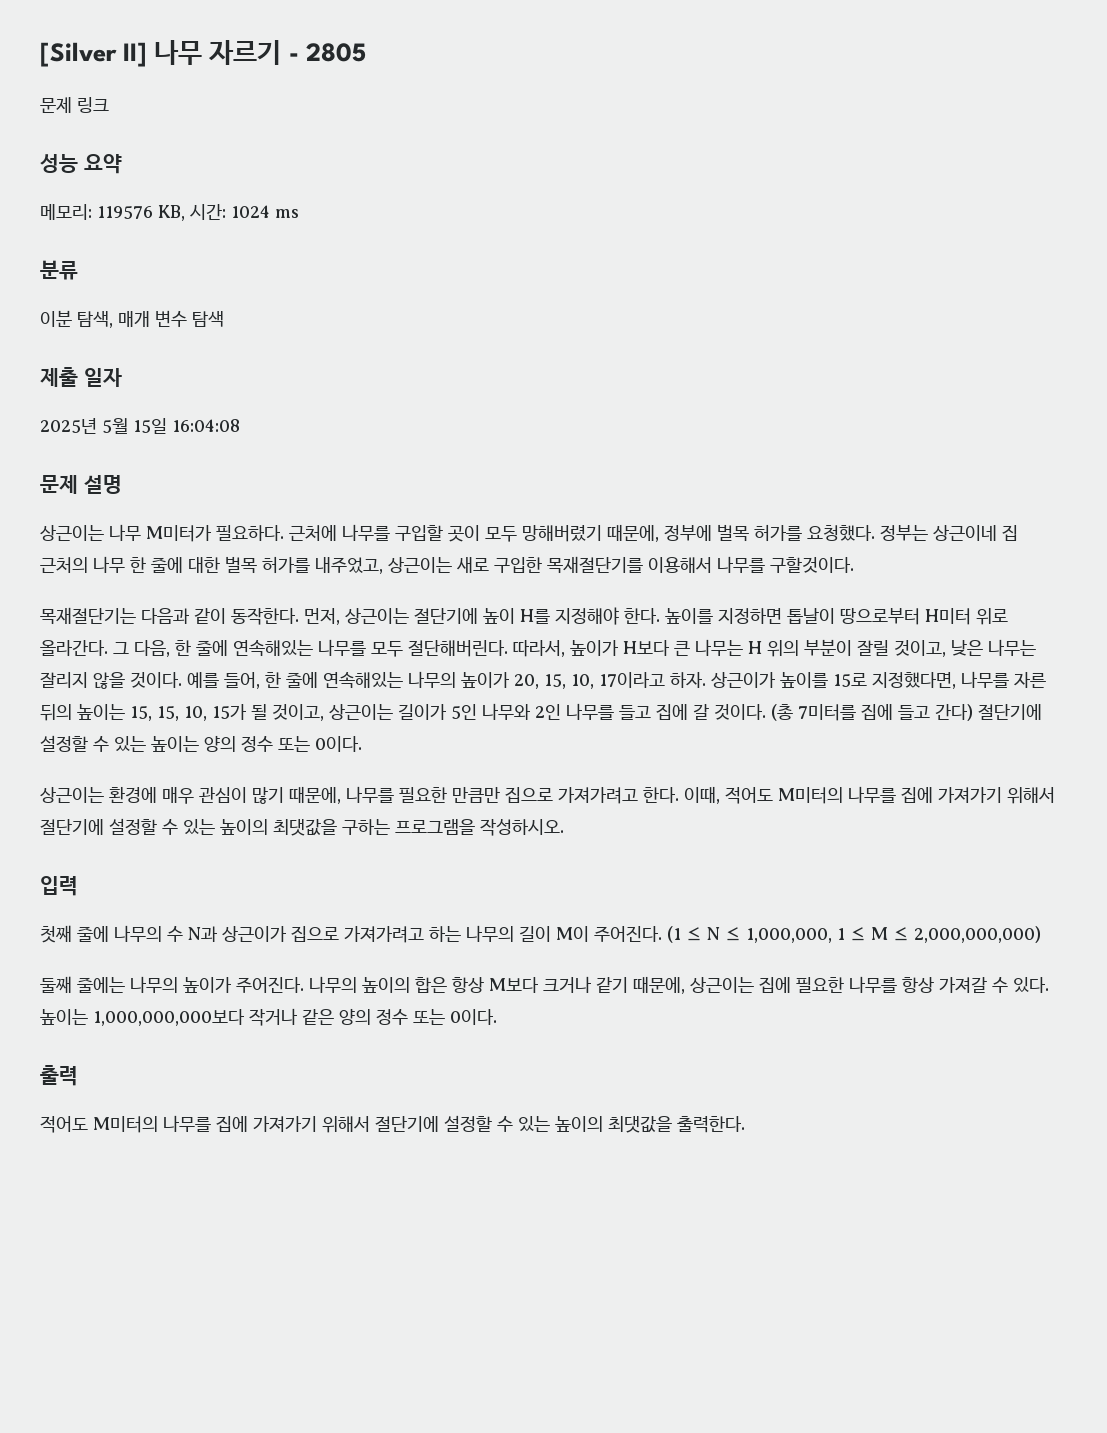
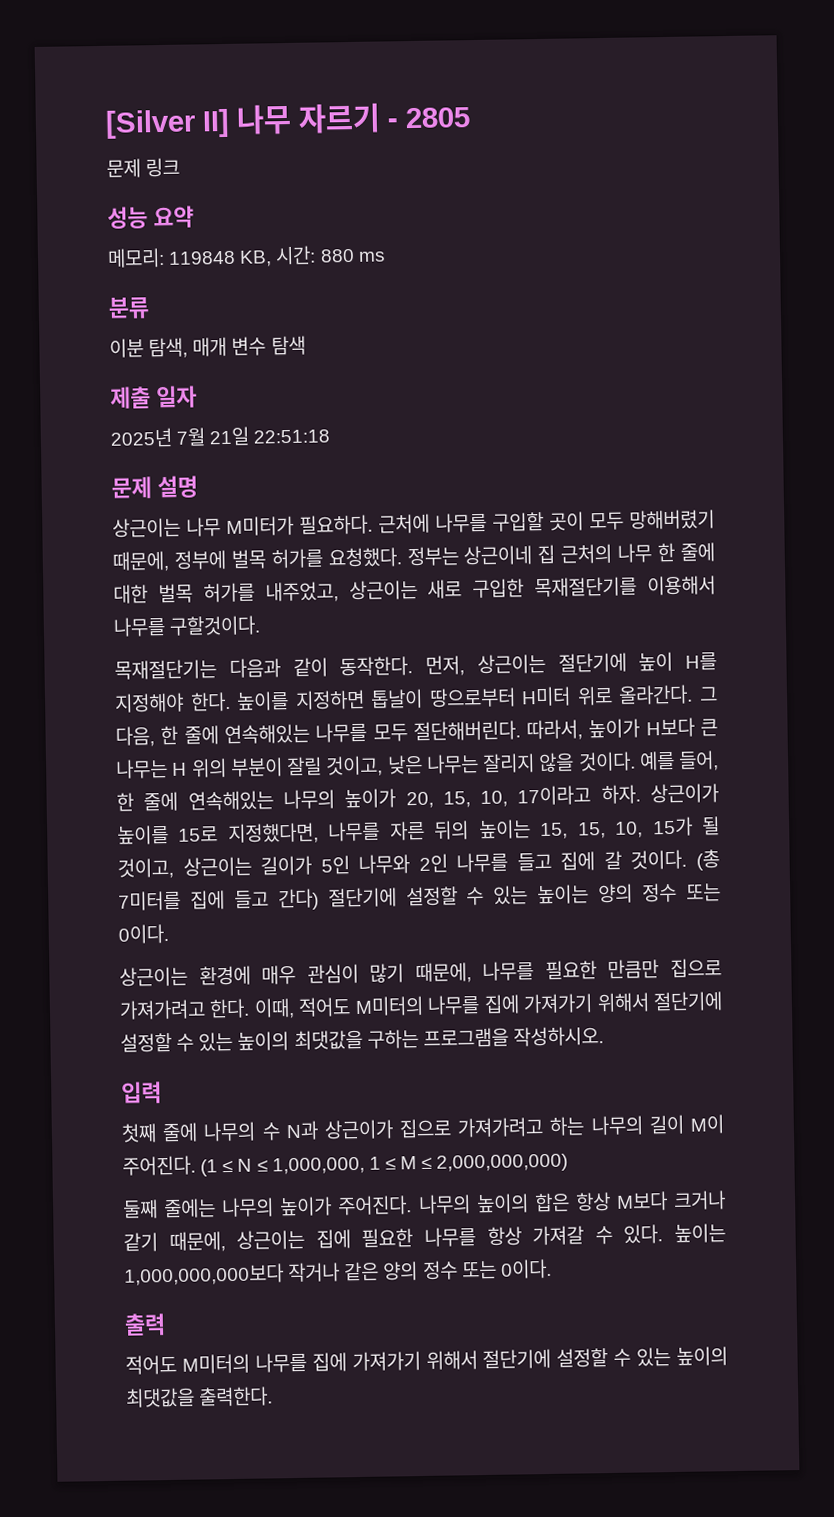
[97,206,153,219] 119576 -> [168,250,237,265] 119848
[231,205,270,218] 1024 -> [319,248,355,263] 880
[102,418,240,434] 5월 15일 16:04:08 -> [176,426,331,447] 7월 21일 22:51:18

